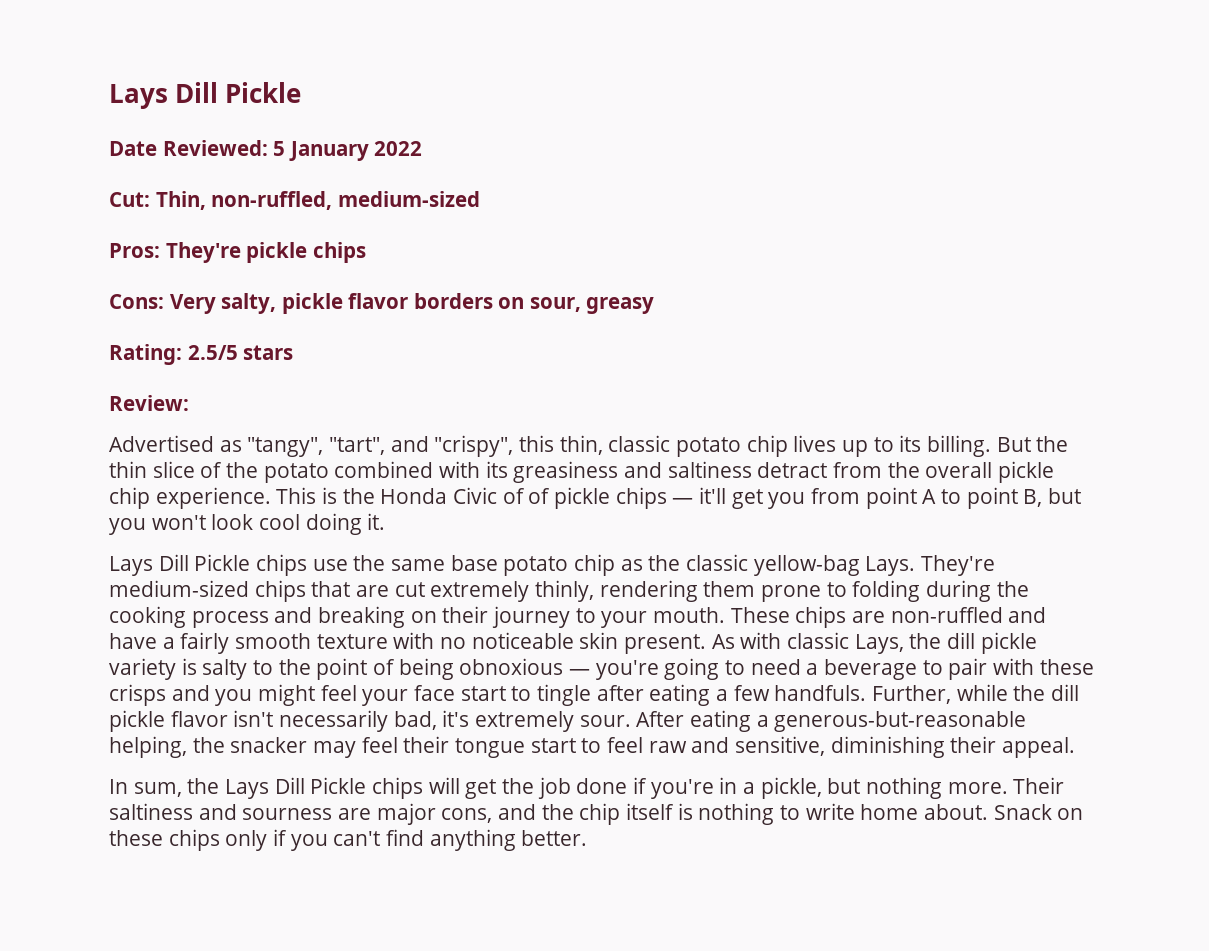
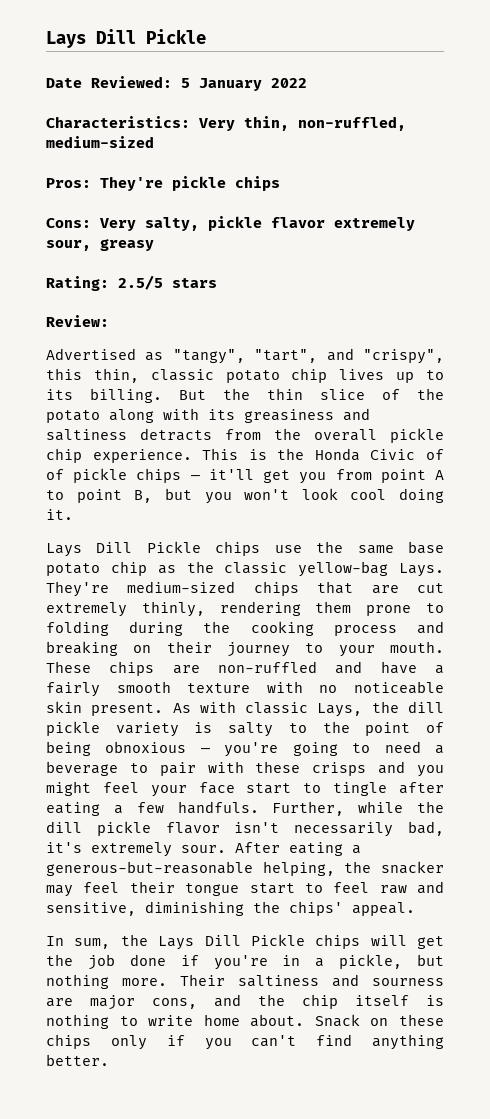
[109,191,206,210] Cut: Thin, -> [46,116,289,131] Characteristics: Very thin,
[413,293,525,309] borders on -> [334,217,415,231] extremely
[334,461,434,478] combined -> [109,409,154,423] along
[757,462,828,478] detract -> [140,428,212,441] detracts
[950,736,997,753] their -> [253,901,343,916] the chips'

